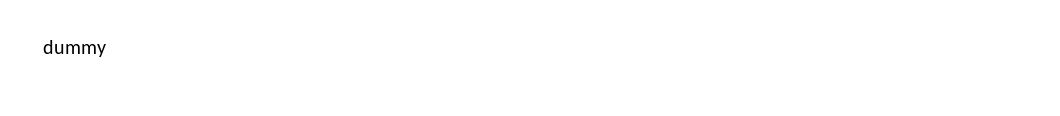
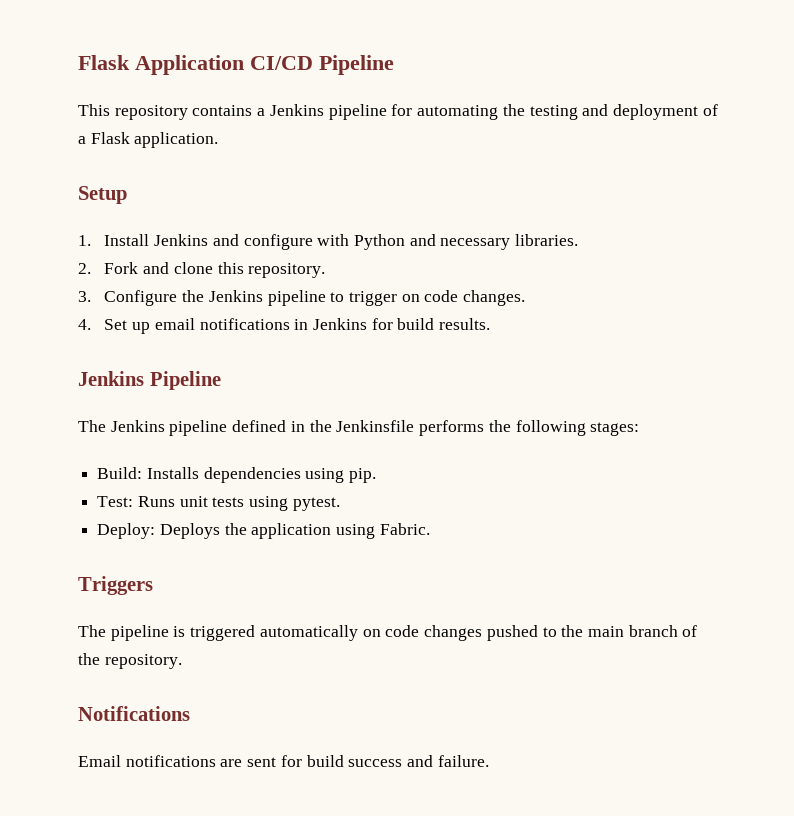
[43,40,106,57] dummy -> [78,55,394,75] [78,104,718,120] [78,132,219,148] [78,186,127,204] [78,234,579,250] [78,262,326,278] [78,290,526,306] [78,318,491,334] [78,371,221,390] [78,420,640,436] [97,467,377,483] [97,496,340,511] [97,523,430,539] [78,576,153,595] [78,625,698,641] [78,653,182,669] [78,706,190,721] [78,755,489,767] Flask Application CI/CD Pipeline // This repository contains a Jenkins pipeline for automating the testing and deployment of a Flask application. // Setup // 1. Install Jenkins and configure with Python and necessary libraries. // 2. Fork and clone this repository. // 3. Configure the Jenkins pipeline to trigger on code changes. // 4. Set up email notifications in Jenkins for build results. // Jenkins Pipeline // The Jenkins pipeline defined in the Jenkinsfile performs the following stages: // Build: Installs dependencies using pip. // Test: Runs unit tests using pytest. // Deploy: Deploys the application using Fabric. // Triggers // The pipeline is triggered automatically on code changes pushed to the main branch of the repository. // Notifications // Email notifications are sent for build success and failure.

